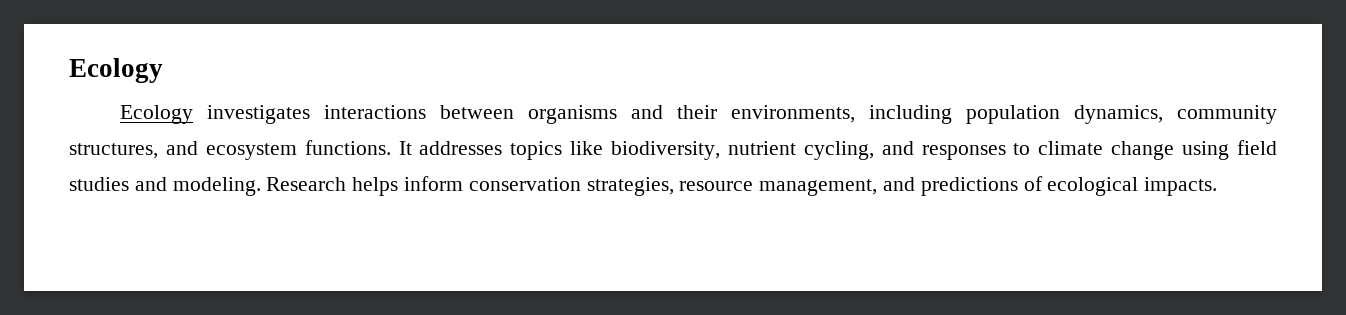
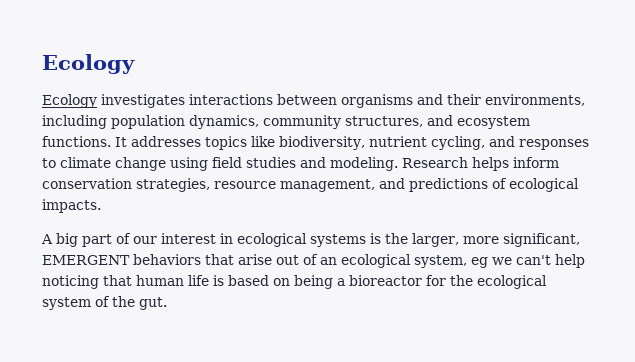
(1218, 186) none -> [41,233,580,247] [42,254,585,268] [42,275,547,289] [42,296,167,310] // A big part of our interest in ecological systems is the larger, more significant, EMERGENT behaviors that arise out of an ecological system, eg we can't help noticing that human life is based on being a bioreactor for the ecological system of the gut.

